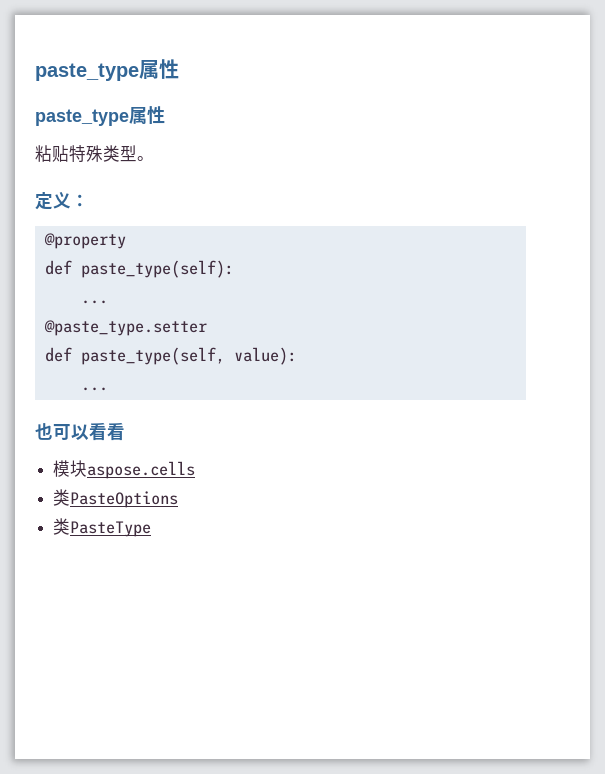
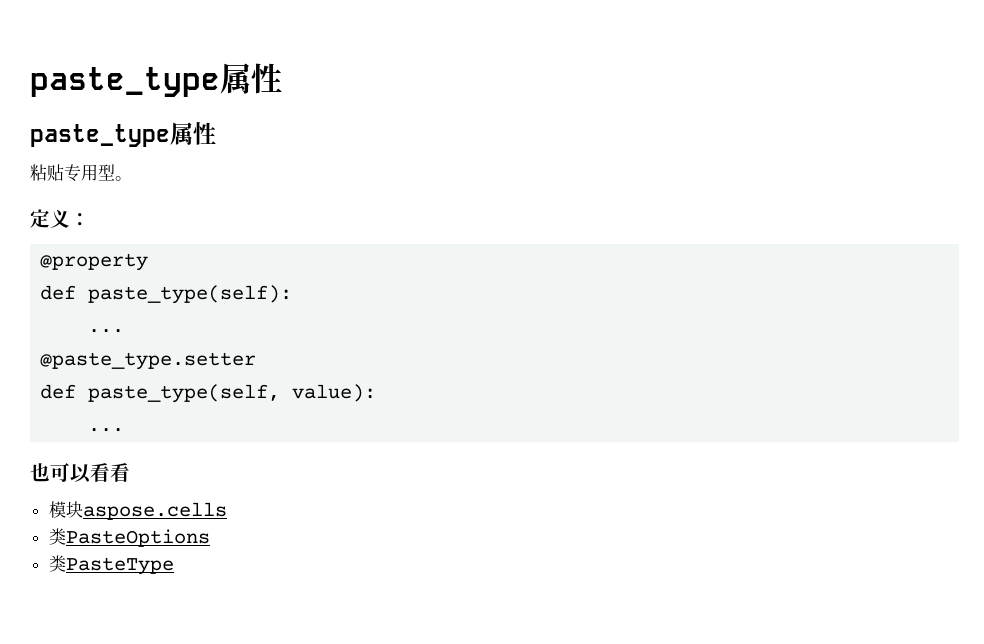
[69,145,120,162] 特殊类 -> [64,164,98,182] 专用

